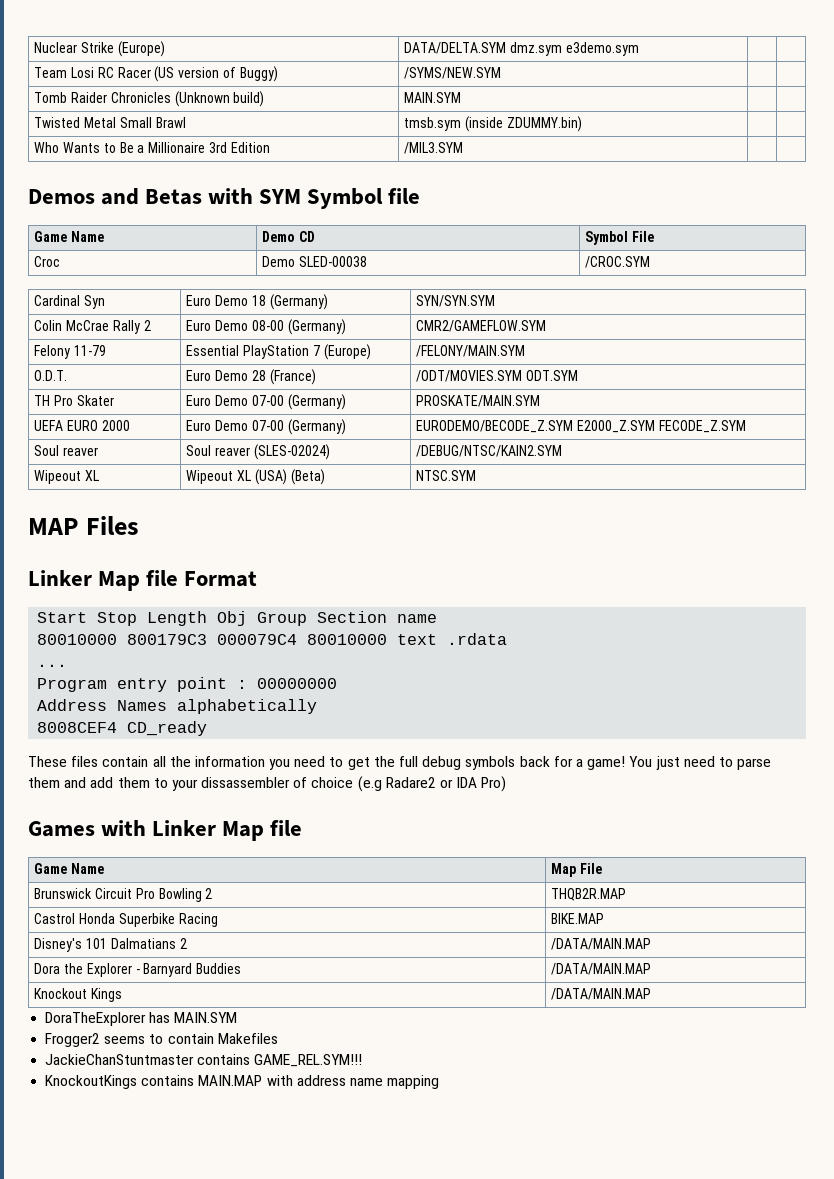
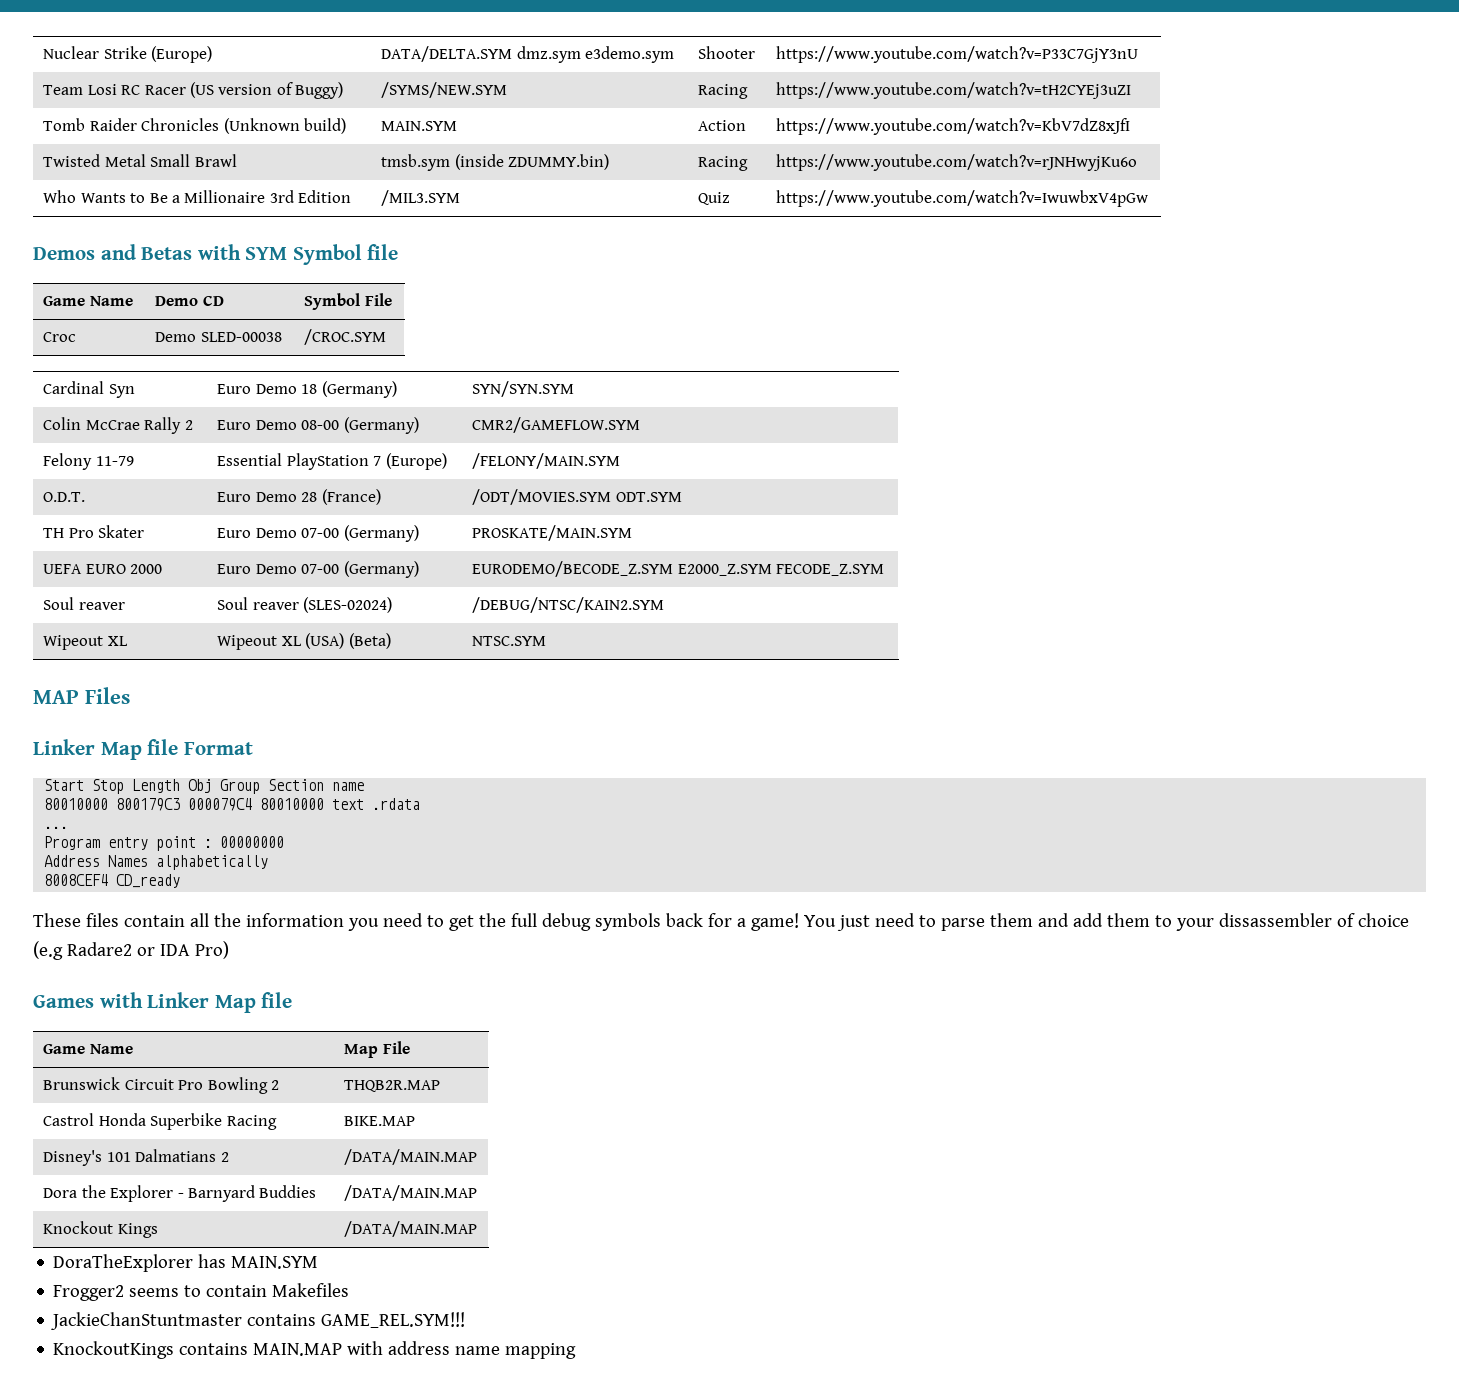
(639, 49) | -> [698,46,756,59] [776,46,1139,63] Shooter | https://www.youtube.com/watch?v=P33C7GjY3nU
(502, 73) | -> [698,84,749,99] [776,82,1132,99] Racing | https://www.youtube.com/watch?v=tH2CYEj3uZI
(462, 97) | -> [698,120,747,131] [776,118,1131,135] Action | https://www.youtube.com/watch?v=KbV7dZ8xJfI
(582, 124) | -> [698,156,749,171] [776,154,1138,171] Racing | https://www.youtube.com/watch?v=rJNHwyjKu6o
(464, 148) | -> [698,192,731,205] [776,190,1149,207] Quiz | https://www.youtube.com/watch?v=IwuwbxV4pGw

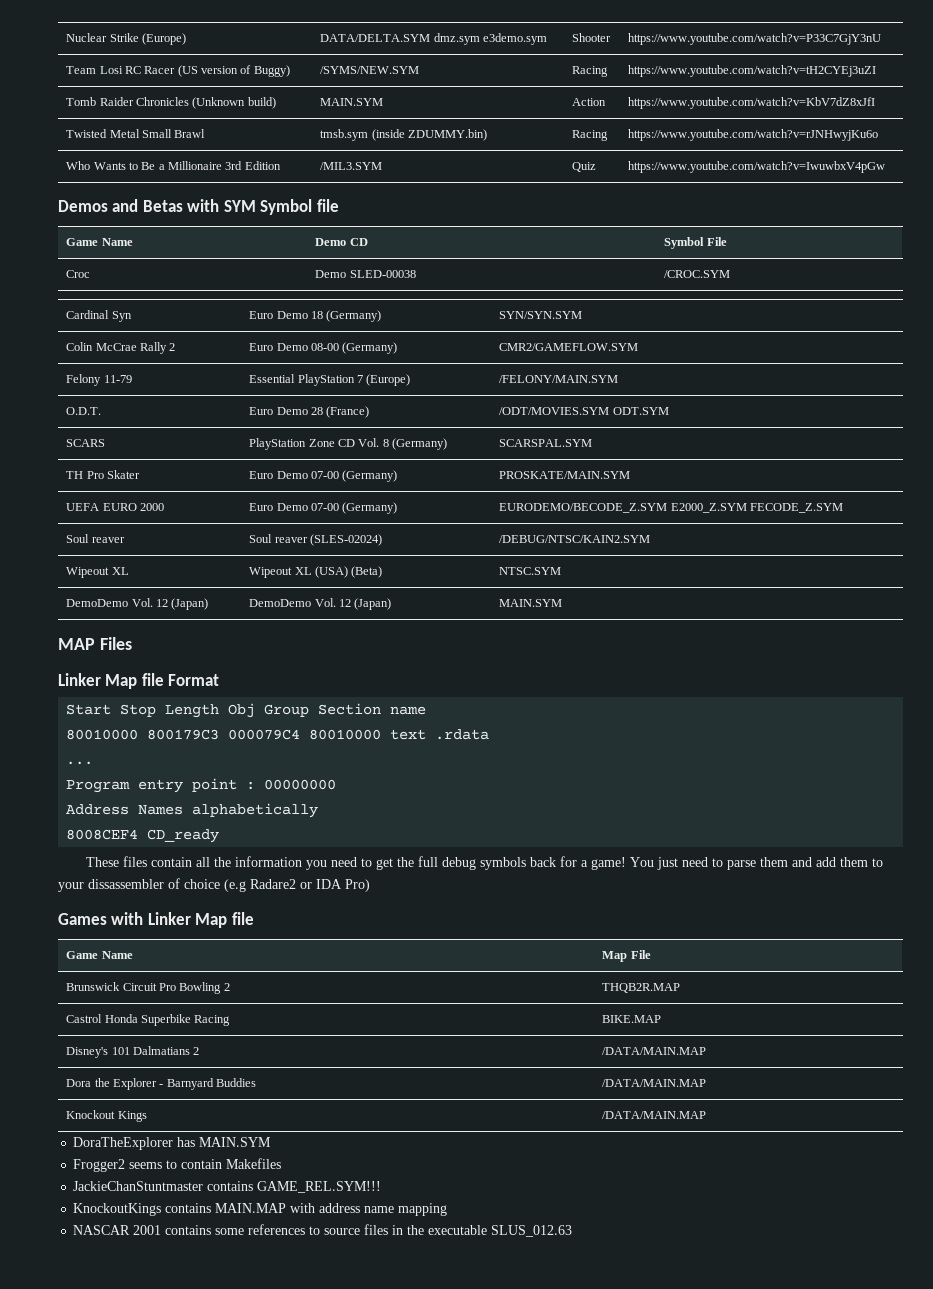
(682, 497) none -> [66,439,106,447] [249,438,448,450] [499,439,593,447] // SCARS | PlayStation Zone CD Vol. 8 (Germany) | SCARSPAL.SYM
(547, 641) none -> [66,598,209,610] [249,598,392,610] [499,599,563,607] // DemoDemo Vol. 12 (Japan) | DemoDemo Vol. 12 (Japan) | MAIN.SYM
(577, 1351) none -> [73,1224,573,1237] // NASCAR 2001 contains some references to source files in the executable SLUS_012.63

